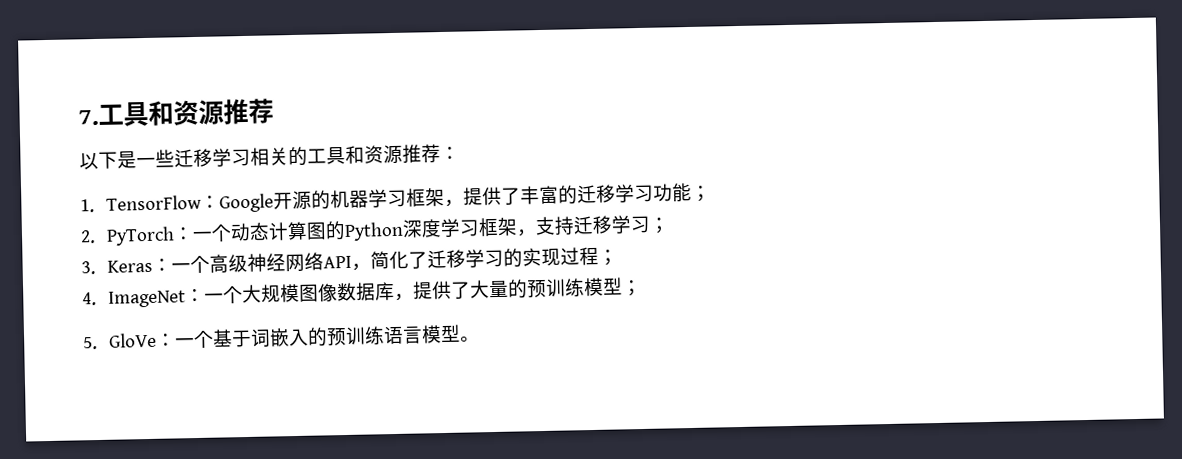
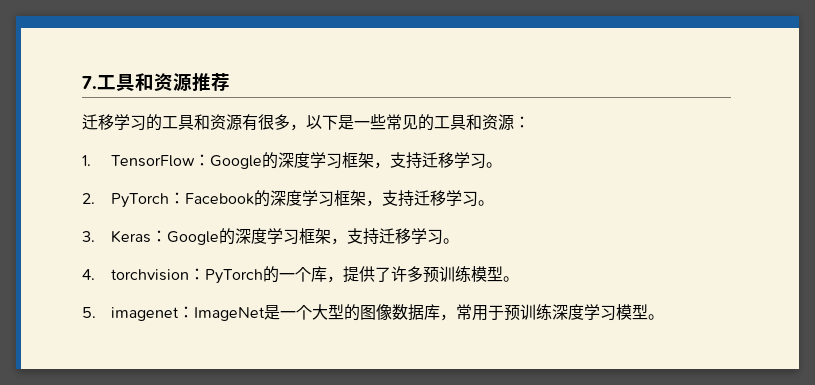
[79,144,460,170] [80,182,712,213] [80,215,671,246] [81,246,619,275] [82,277,643,308] [83,325,424,350] 以下是一些迁移学习相关的工具和资源推荐： // 1. TensorFlow：Google开源的机器学习框架，提供了丰富的迁移学习功能； // 2. PyTorch：一个动态计算图的Python深度学习框架，支持迁移学习； // 3. Keras：一个高级神经网络API，简化了迁移学习的实现过程； // 4. ImageNet：一个大规模图像数据库，提供了大量的预训练模型； // 5. GloVe：一个基于词嵌入的预训练语言 -> [82,114,530,131] [82,152,502,169] [82,190,494,208] [82,228,459,245] [82,266,519,284] [82,304,616,321] 迁移学习的工具和资源有很多，以下是一些常见的工具和资源： // 1. TensorFlow：Google的深度学习框架，支持迁移学习。 // 2. PyTorch：Facebook的深度学习框架，支持迁移学习。 // 3. Keras：Google的深度学习框架，支持迁移学习。 // 4. torchvision：PyTorch的一个库，提供了许多预训练模型。 // 5. imagenet：ImageNet是一个大型的图像数据库，常用于预训练深度学习

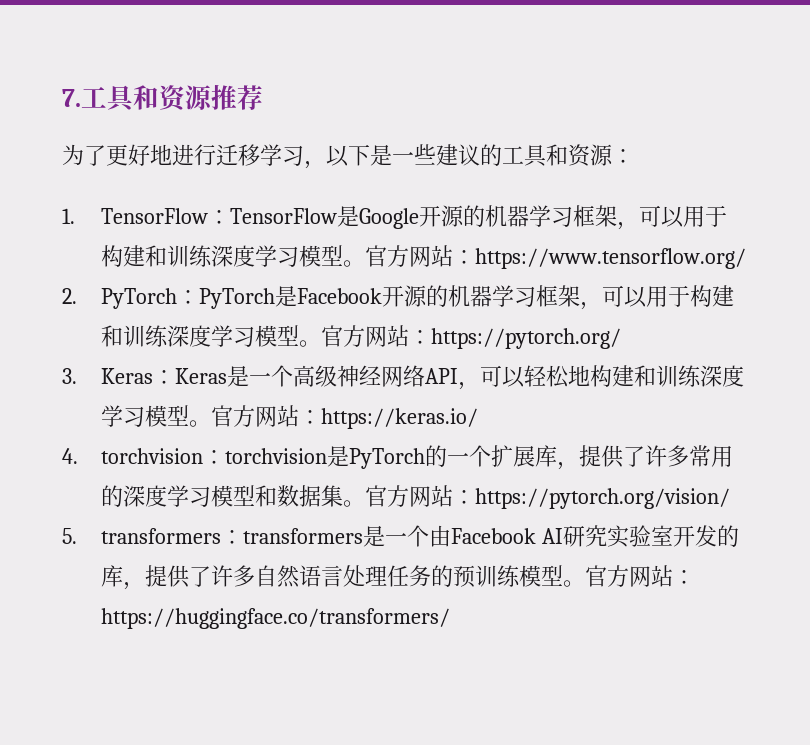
[82,114,290,131] 迁移学习的工具和资源有很多 -> [62,144,304,166] 为了更好地进行迁移学习
[386,114,418,130] 常见 -> [436,144,480,166] 建议
[209,152,502,169] [82,190,494,208] [82,228,459,245] [82,266,519,284] [82,304,664,321] Google的深度学习框架，支持迁移学习。 // 2. PyTorch：Facebook的深度学习框架，支持迁移学习。 // 3. Keras：Google的深度学习框架，支持迁移学习。 // 4. torchvision：PyTorch的一个库，提供了许多预训练模型。 // 5. imagenet：ImageNet是一个大型的图像数据库，常用于预训练深度学习模型。 -> [230,205,728,230] [101,245,747,269] [62,285,735,310] [101,325,622,349] [62,365,745,390] [101,405,479,429] [62,445,734,470] [101,485,731,509] [62,525,740,548] [101,565,696,590] [101,608,451,629] TensorFlow是Google开源的机器学习框架，可以用于构建和训练深度学习模型。官方网站：https://www.tensorflow.org/ // 2. PyTorch：PyTorch是Facebook开源的机器学习框架，可以用于构建和训练深度学习模型。官方网站：https://pytorch.org/ // 3. Keras：Keras是一个高级神经网络API，可以轻松地构建和训练深度学习模型。官方网站：https://keras.io/ // 4. torchvision：torchvision是PyTorch的一个扩展库，提供了许多常用的深度学习模型和数据集。官方网站：https://pytorch.org/vision/ // 5. transformers：transformers是一个由Facebook AI研究实验室开发的库，提供了许多自然语言处理任务的预训练模型。官方网站：https://huggingface.co/transformers/

